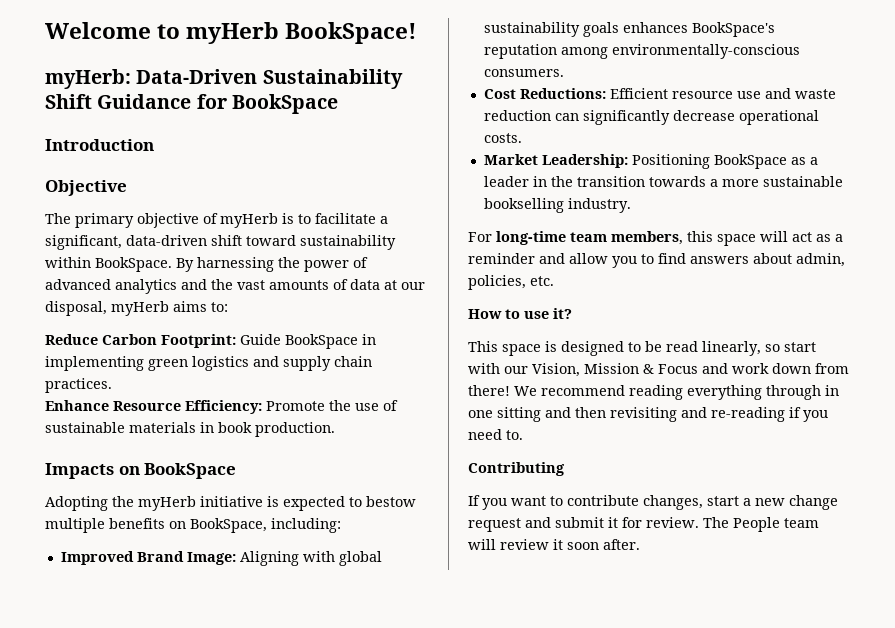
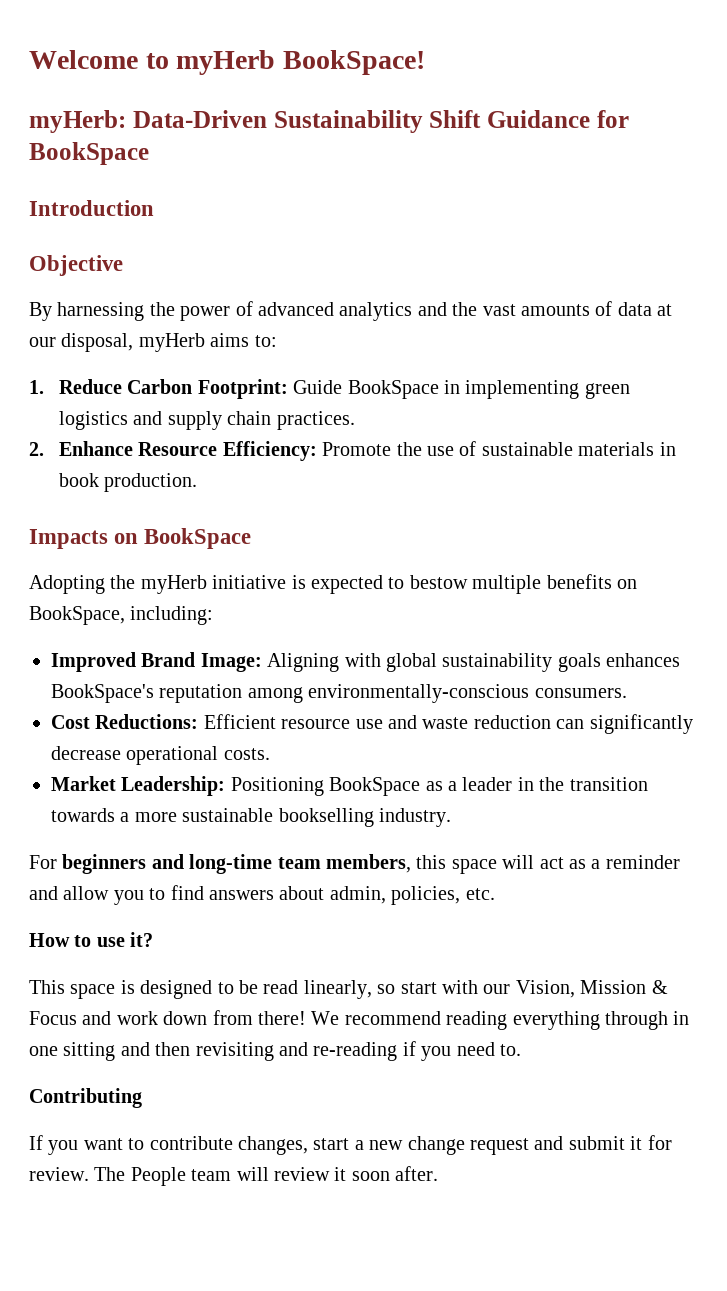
[45,213,388,228] [45,235,396,250] [45,257,172,272] The primary objective of myHerb is to facilitate a significant, data-driven shift toward sustainability within BookSpace. -> (123, 265) none
(228, 307) none -> [29,380,44,394] 1.
(112, 385) none -> [29,442,44,456] 2.
(492, 237) none -> [62,854,184,874] beginners and

